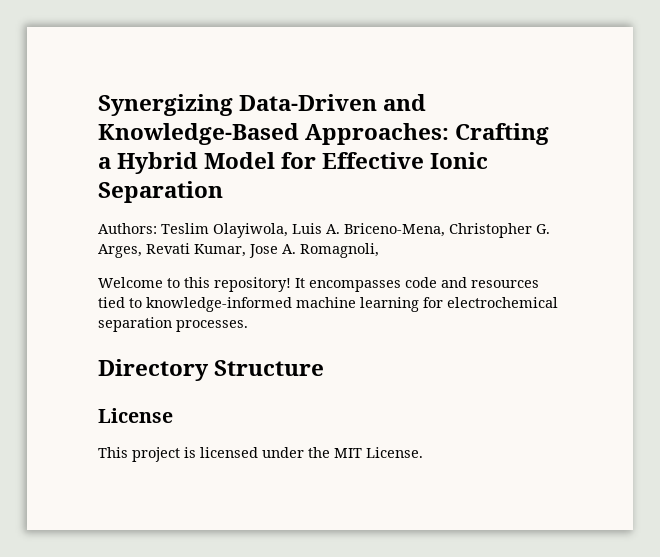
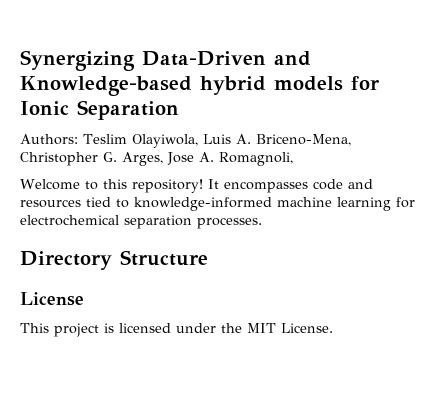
[98,123,550,145] [98,152,425,174] Knowledge-Based Approaches: Crafting a Hybrid Model for Effective -> [20,76,380,96] Knowledge-based hybrid models for
[146,243,246,257] Revati Kumar, -> (163, 159) none

